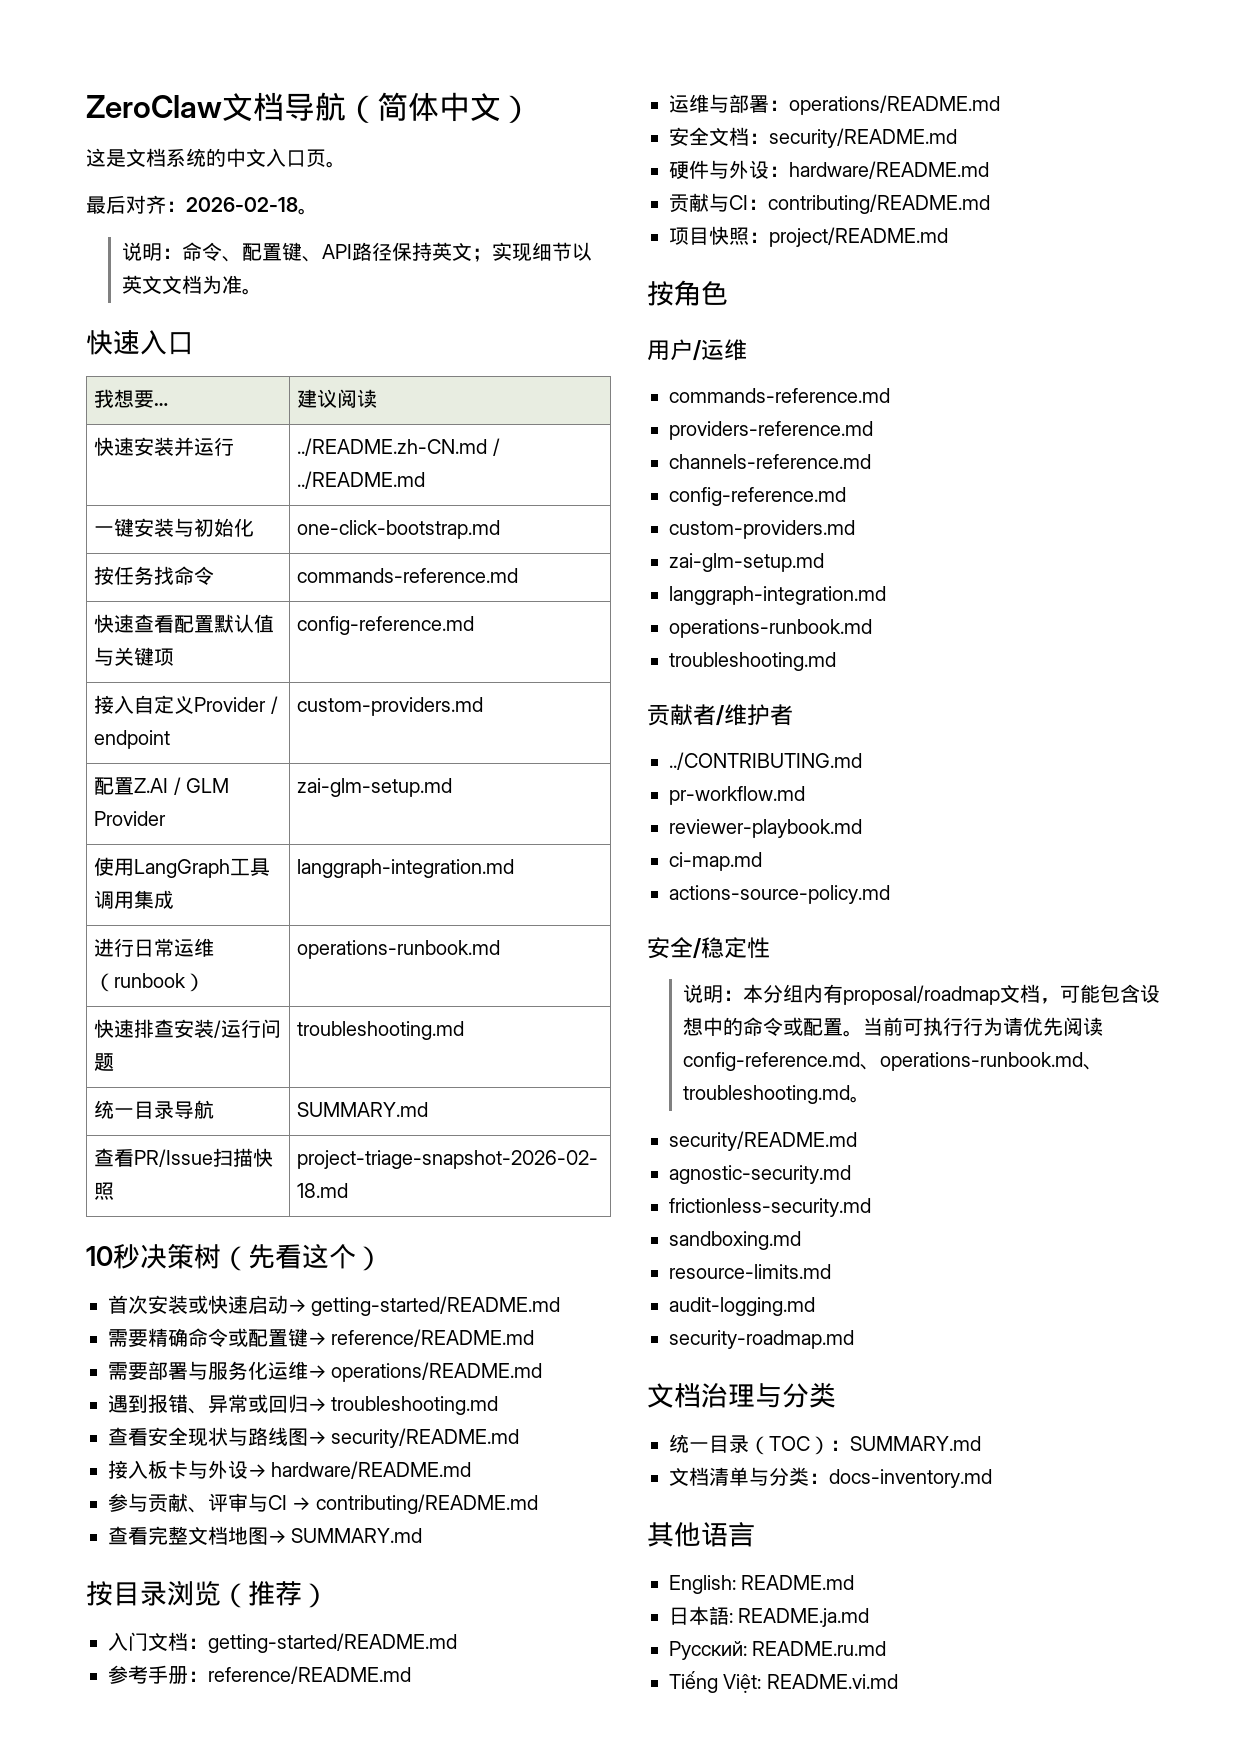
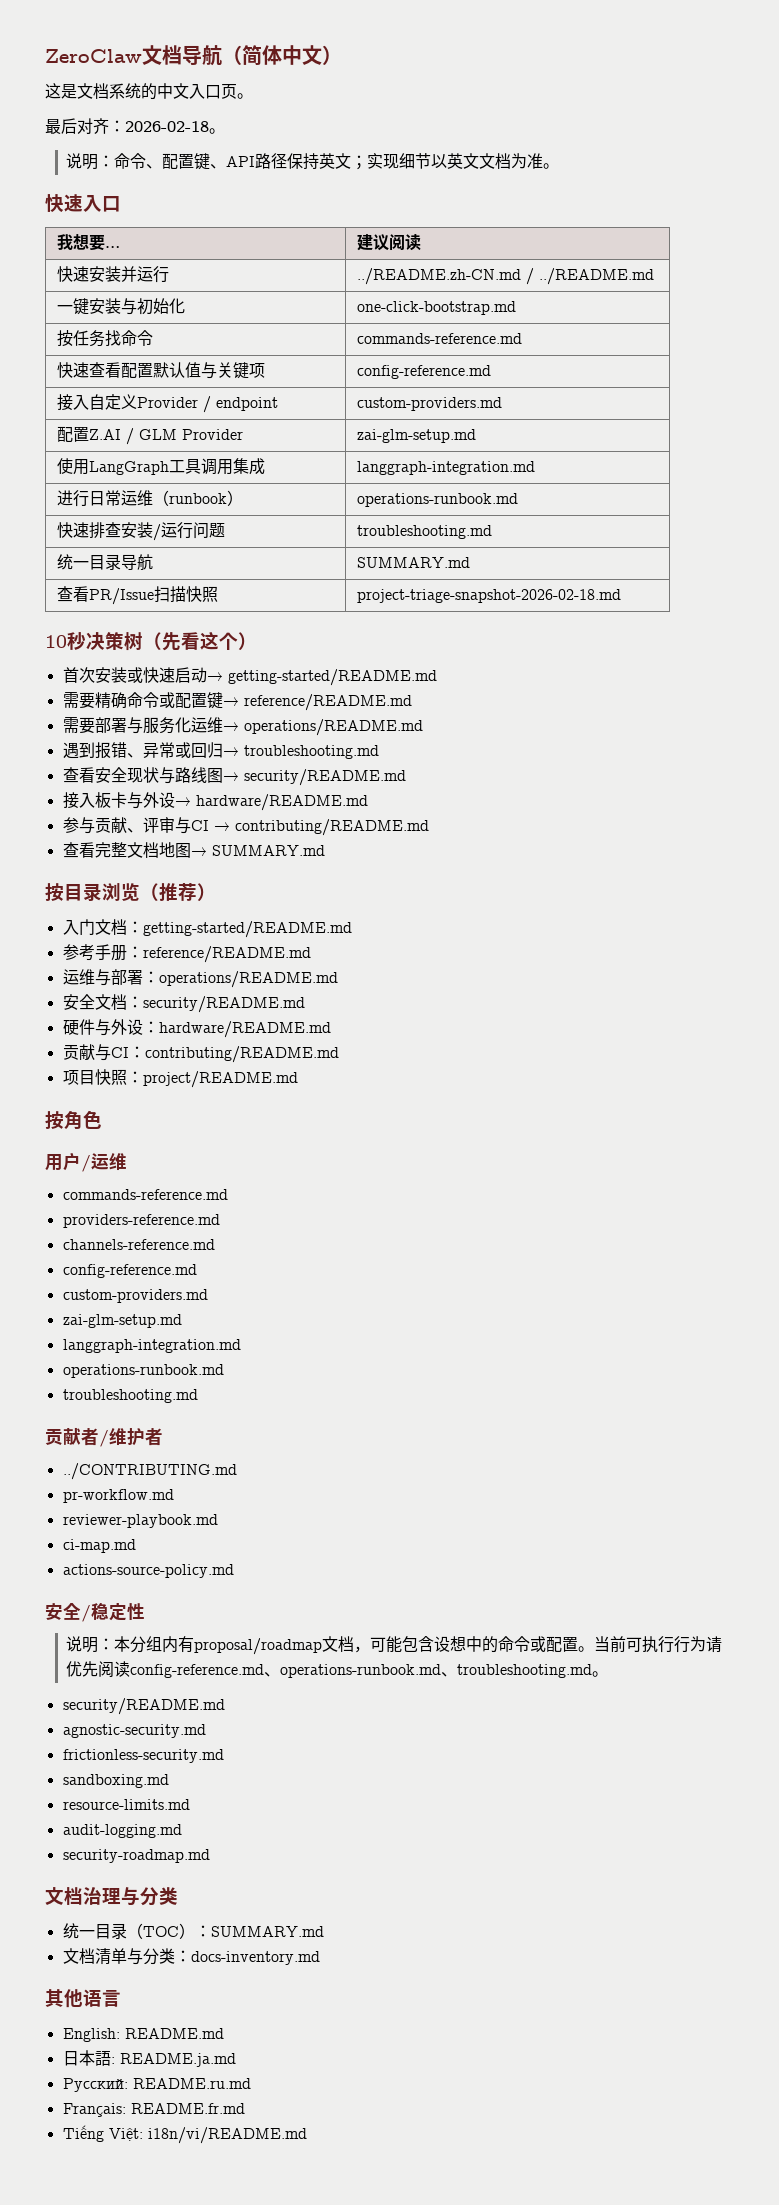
(887, 1648) none -> [62,2103,245,2117] // Français: README.fr.md
[766,1674,898,1689] README.vi.md -> [147,2127,307,2144] i18n/vi/README.md

